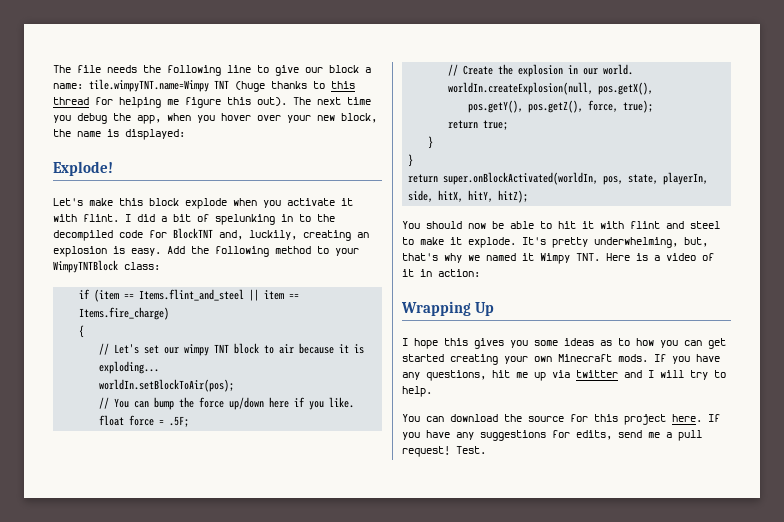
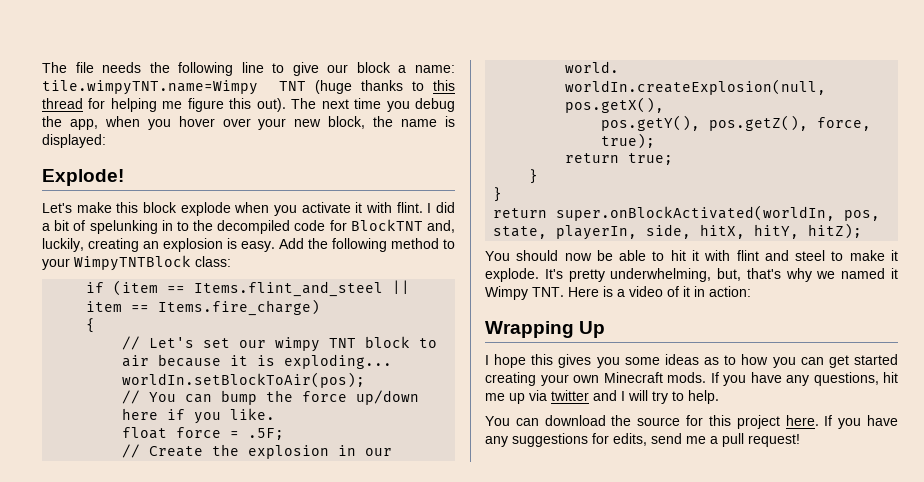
[456,446,486,454] Test. -> (800, 440) none

